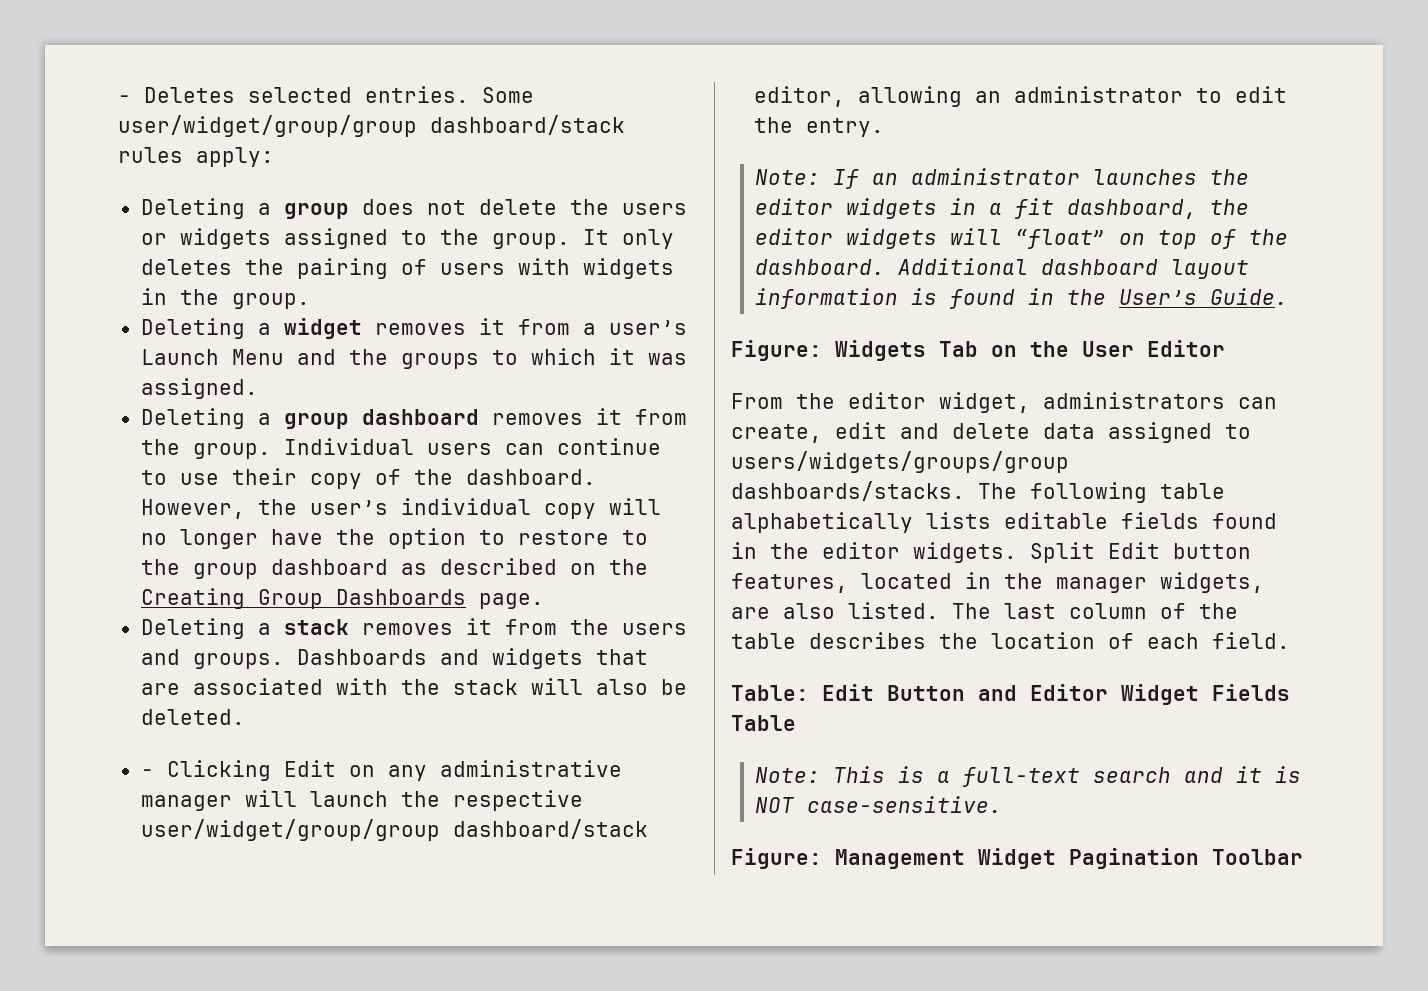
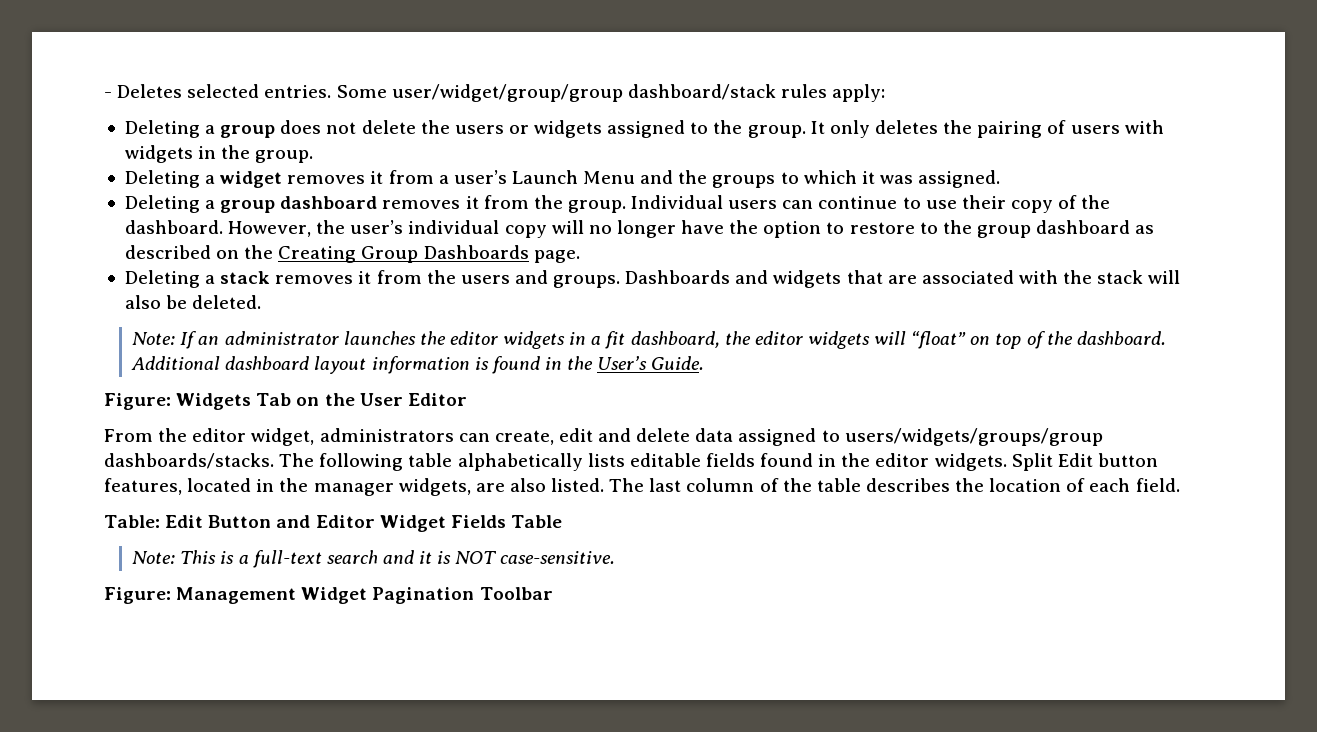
[140,760,622,781] [140,790,583,811] [140,819,648,841] [753,86,1287,107] [753,117,884,137] // - Clicking Edit on any administrative manager will launch the respective user/widget/group/group dashboard/stack editor, allowing an administrator to edit the entry. -> (262, 302) none

